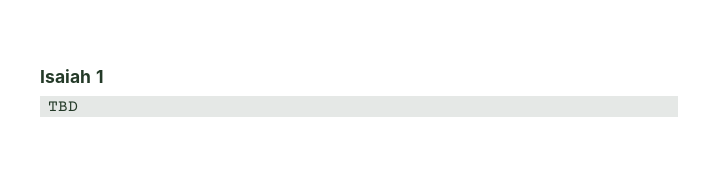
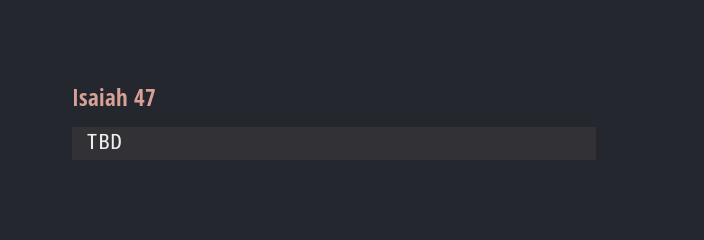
[95,70,104,83] 1 -> [134,89,157,106] 47

